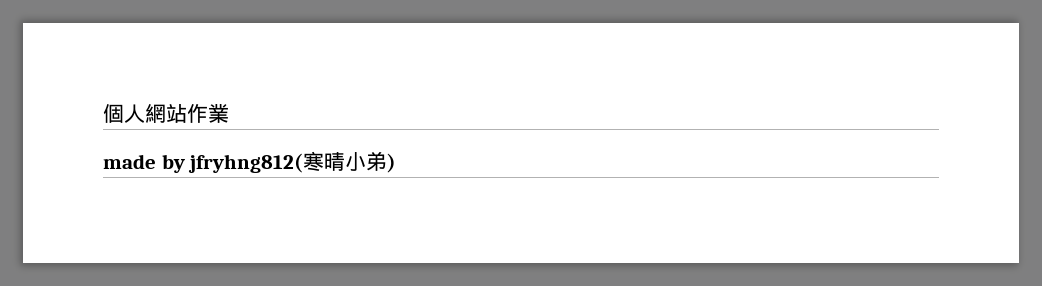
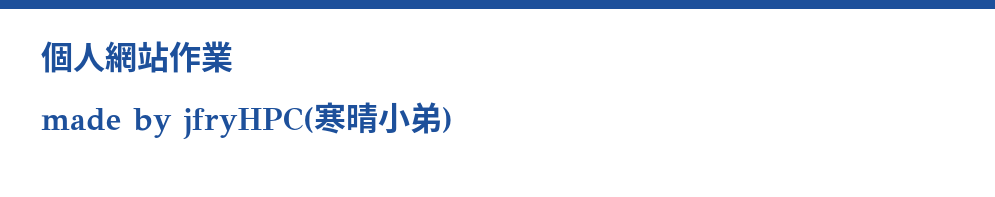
[188,153,304,173] jfryhng812( -> [183,107,314,139] jfryHPC(

